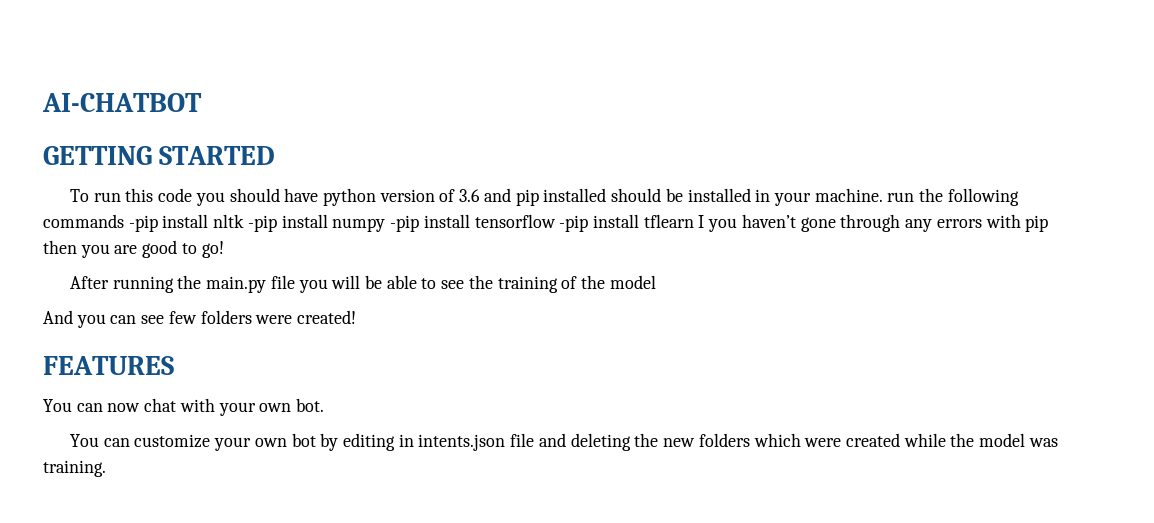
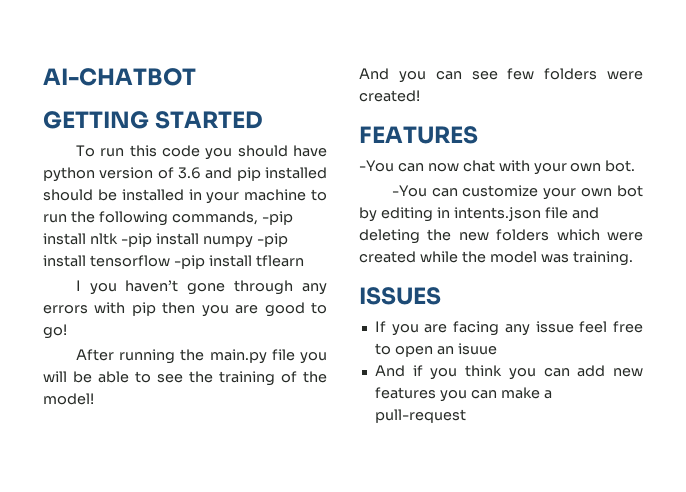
[814,188,883,202] machine. -> [244,189,327,201] machine to
[43,214,124,228] commands -> [171,211,258,225] commands,
(694, 221) none -> (304, 261) //
[609,275,656,289] model -> [43,393,94,405] model!
[43,399,72,412] You -> [359,160,394,172] -You
[69,434,99,447] You -> [391,185,427,197] -You
(106, 468) none -> [359,287,441,305] [374,321,643,336] [374,343,497,357] [374,365,643,380] [374,387,552,402] [374,409,466,423] // ISSUES // If you are facing any issue feel free to open an isuue // And if you think you can add new features you can make a pull-request

